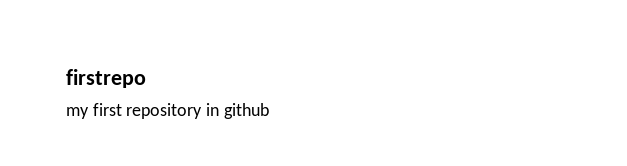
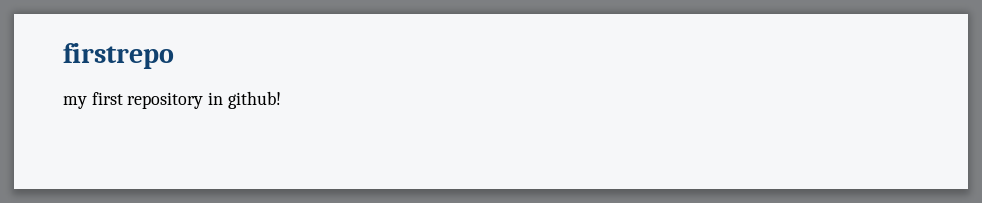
[223,103,269,119] github -> [227,91,281,109] github!

